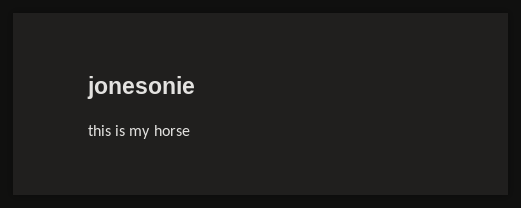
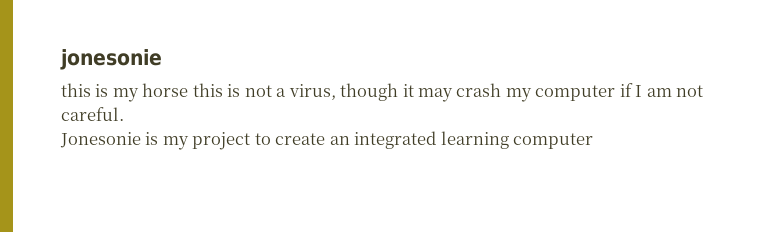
(190, 130) none -> [192,83,704,102] [61,107,124,121] [60,131,594,150] this is not a virus, though it may crash my computer if I am not careful. // Jonesonie is my project to create an integrated learning computer

